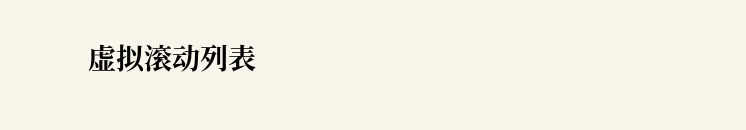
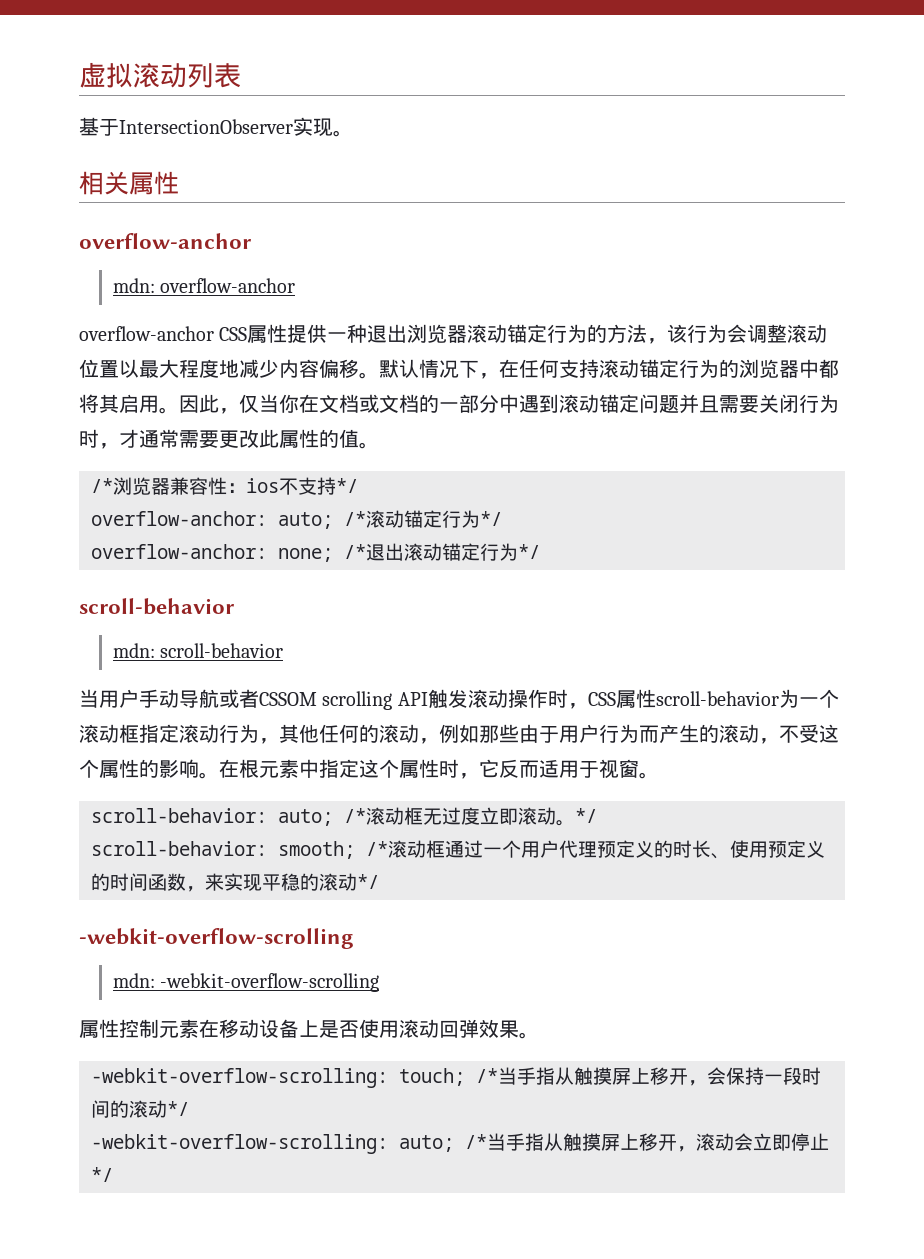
(256, 58) none -> [79,117,353,137] [79,171,179,195] [79,233,252,249] [112,278,296,293] [79,324,828,344] [79,359,839,379] [79,394,839,414] [79,429,379,449] [91,477,358,495] [91,510,502,529] [91,543,540,562] [79,598,235,615] [112,643,284,658] [79,689,839,710] [79,724,839,744] [79,759,659,779] [91,807,597,826] [91,840,825,859] [91,873,379,892] [79,928,354,949] [112,973,380,992] [79,1019,539,1039] [91,1067,821,1088] [91,1100,189,1118] [91,1133,829,1154] [91,1167,113,1182] // 基于IntersectionObserver实现。 // 相关属性 // overflow-anchor // mdn: overflow-anchor // overflow-anchor CSS属性提供一种退出浏览器滚动锚定行为的方法，该行为会调整滚动位置以最大程度地减少内容偏移。默认情况下，在任何支持滚动锚定行为的浏览器中都将其启用。因此，仅当你在文档或文档的一部分中遇到滚动锚定问题并且需要关闭行为时，才通常需要更改此属性的值。 // /*浏览器兼容性：ios不支持*/ // overflow-anchor: auto; /*滚动锚定行为*/ // overflow-anchor: none; /*退出滚动锚定行为*/ // scroll-behavior // mdn: scroll-behavior // 当用户手动导航或者CSSOM scrolling API触发滚动操作时，CSS属性scroll-behavior为一个滚动框指定滚动行为，其他任何的滚动，例如那些由于用户行为而产生的滚动，不受这个属性的影响。在根元素中指定这个属性时，它反而适用于视窗。 // scroll-behavior: auto; /*滚动框无过度立即滚动。*/ // scroll-behavior: smooth; /*滚动框通过一个用户代理预定义的时长、使用预定义的时间函数，来实现平稳的滚动*/ // -webkit-overflow-scrolling // mdn: -webkit-overflow-scrolling // 属性控制元素在移动设备上是否使用滚动回弹效果。 // -webkit-overflow-scrolling: touch; /*当手指从触摸屏上移开，会保持一段时间的滚动*/ // -webkit-overflow-scrolling: auto; /*当手指从触摸屏上移开，滚动会立即停止*/

